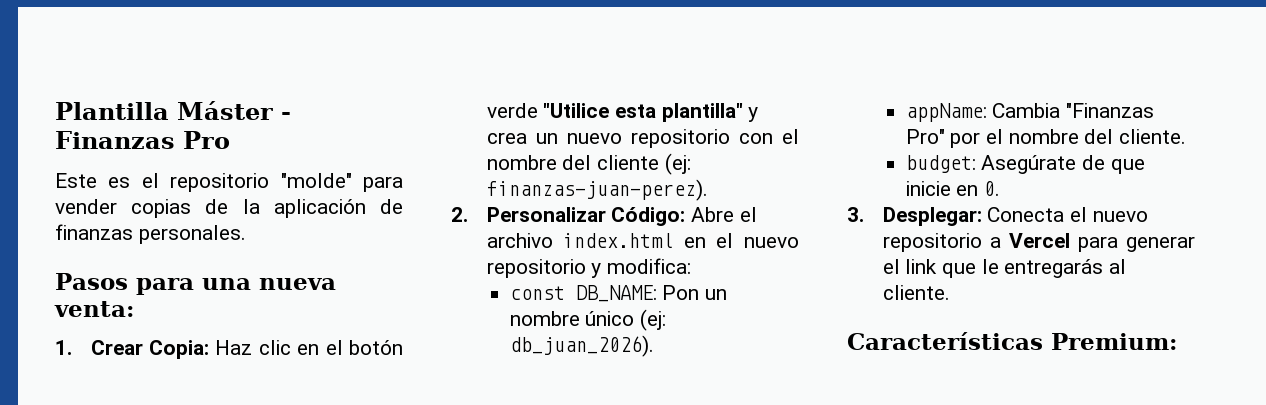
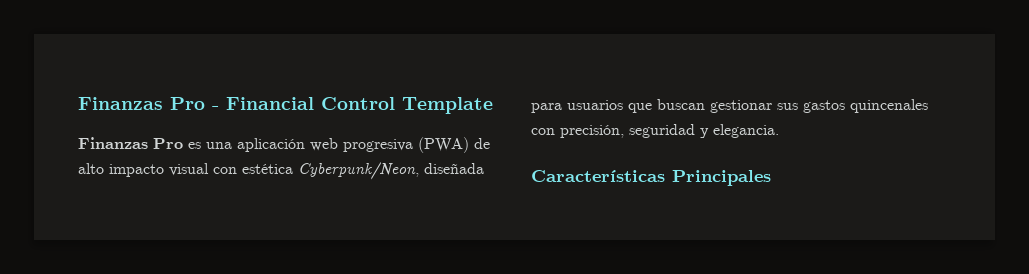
[55,101,291,120] [55,131,230,149] [55,173,403,192] [55,199,403,218] [55,224,246,244] [55,273,336,295] [54,301,134,317] [55,340,403,359] [486,103,759,122] [486,129,799,148] [486,153,691,175] [486,179,708,201] [451,207,757,226] [486,233,799,248] [486,258,691,278] [509,285,728,302] [509,309,667,331] [509,335,654,357] [905,103,1155,122] [905,129,1187,148] [905,155,1145,174] [905,181,1001,196] [847,207,1148,226] [882,233,1195,252] [882,259,1126,278] [882,285,950,300] Plantilla Máster - Finanzas Pro // Este es el repositorio "molde" para vender copias de la aplicación de finanzas personales. // Pasos para una nueva venta: // 1. Crear Copia: Haz clic en el botón verde "Utilice esta plantilla" y crea un nuevo repositorio con el nombre del cliente (ej: finanzas-juan-perez). // 2. Personalizar Código: Abre el archivo index.html en el nuevo repositorio y modifica: // const DB_NAME: Pon un nombre único (ej: db_juan_2026). // appName: Cambia "Finanzas Pro" por el nombre del cliente. // budget: Asegúrate de que inicie en 0. // 3. Desplegar: Conecta el nuevo repositorio a Vercel para generar el link que le entregarás al cliente. -> [78,97,493,114] [78,137,490,153] [78,162,484,180] [531,99,928,113] [531,124,779,138] Finanzas Pro - Financial Control Template // Finanzas Pro es una aplicación web progresiva (PWA) de alto impacto visual con estética Cyberpunk/Neon, diseñada para usuarios que buscan gestionar sus gastos quincenales con precisión, seguridad y elegancia.
[1051,333,1177,350] Premium: -> [672,170,771,186] Principales

